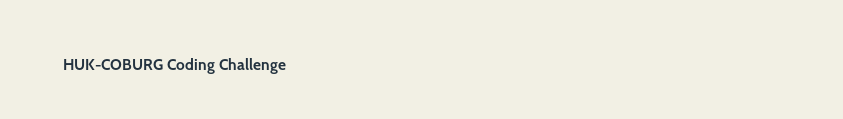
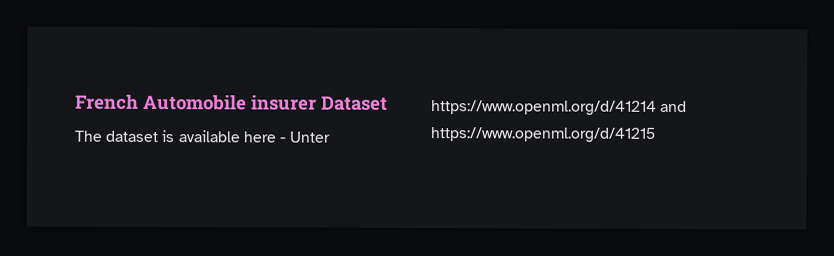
[63,58,287,74] HUK-COBURG Coding Challenge -> [75,93,388,111] [74,130,331,143] [431,100,688,116] [430,127,656,143] French Automobile insurer Dataset // The dataset is available here - Unter https://www.openml.org/d/41214 and https://www.openml.org/d/41215

